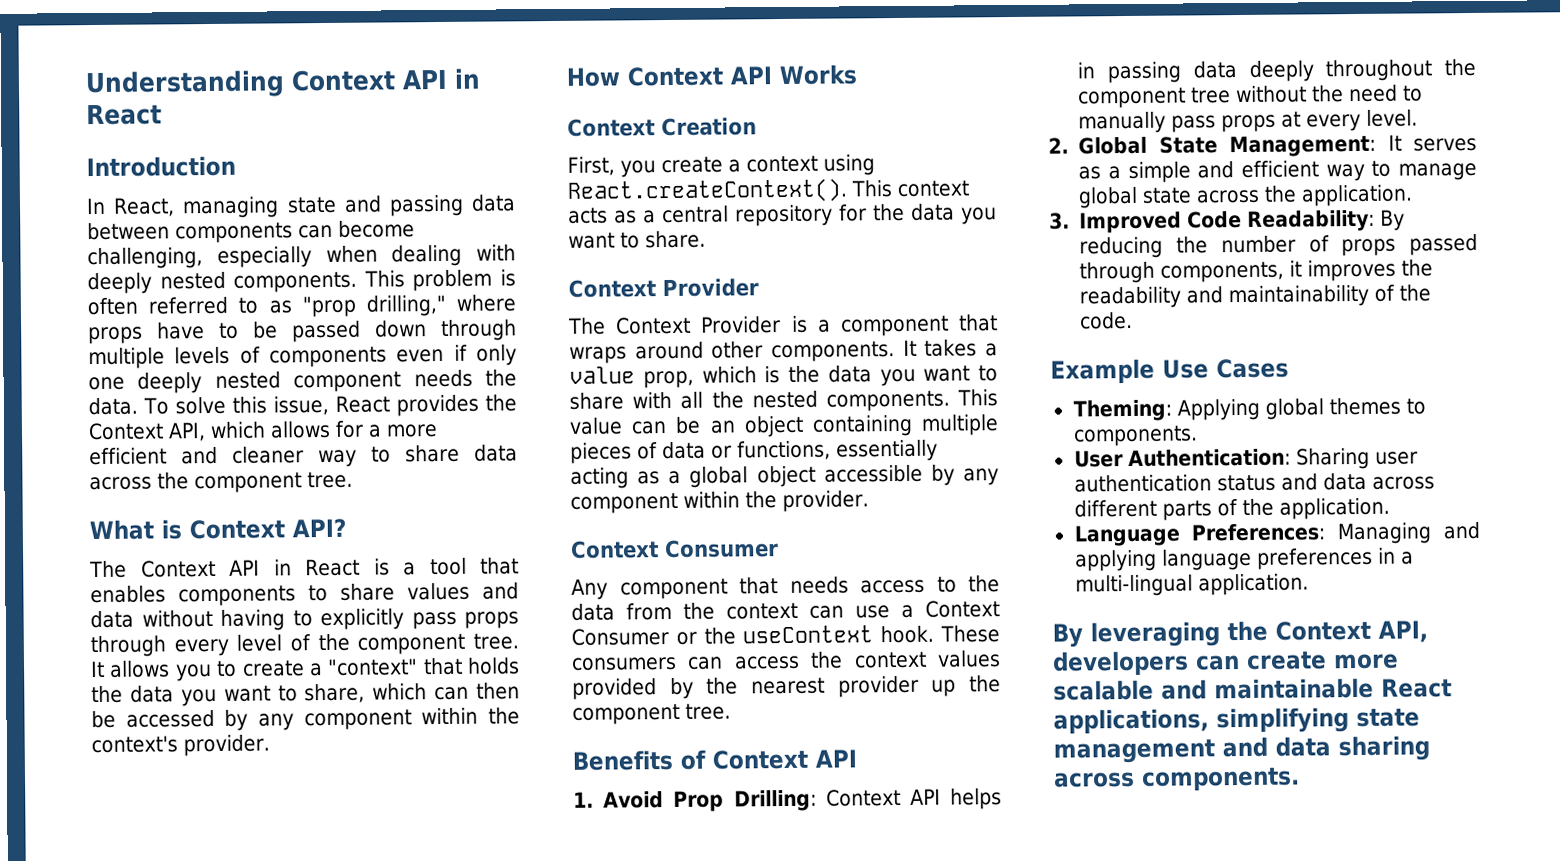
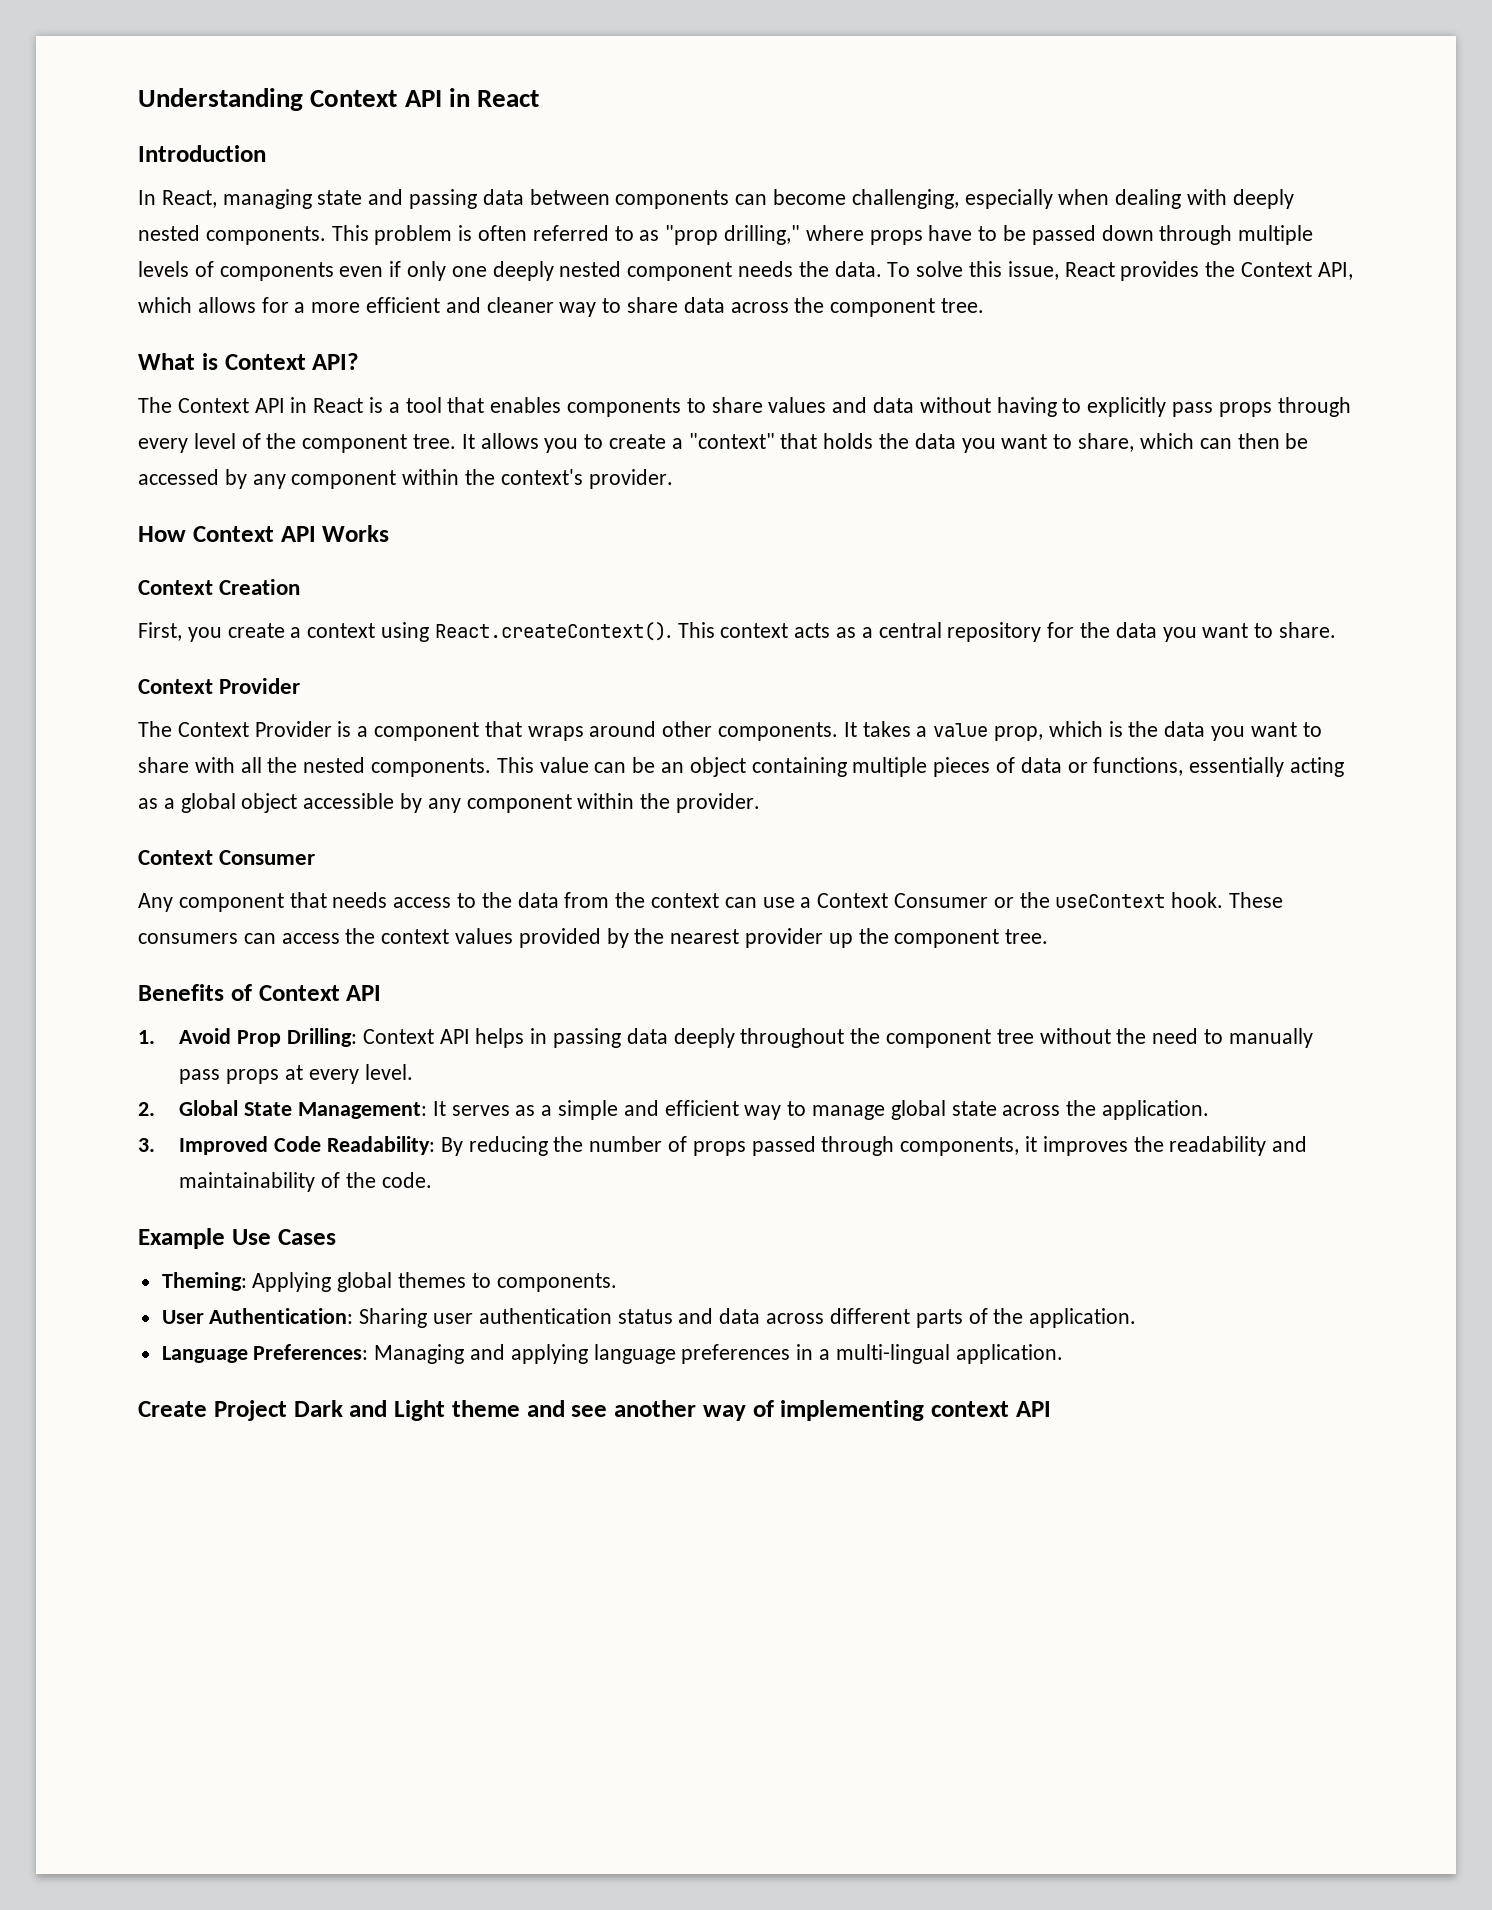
[1052,620,1428,648] [1052,650,1399,676] [1053,677,1452,701] [1053,707,1420,734] [1053,735,1430,764] [1053,767,1300,791] By leveraging the Context API, developers can create more scalable and maintainable React applications, simplifying state management and data sharing across components. -> [138,1400,1051,1421] Create Project Dark and Light theme and see another way of implementing context API

